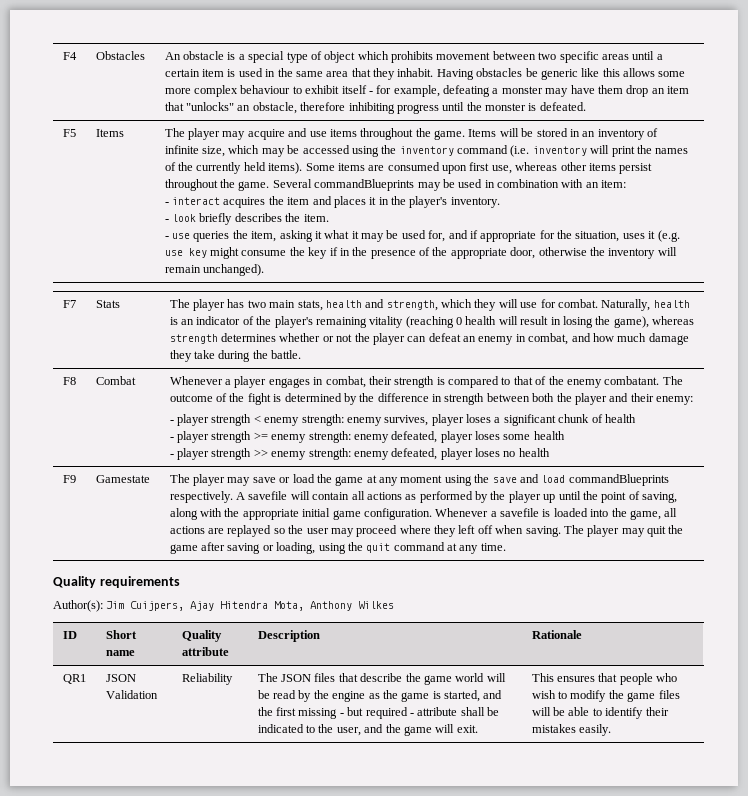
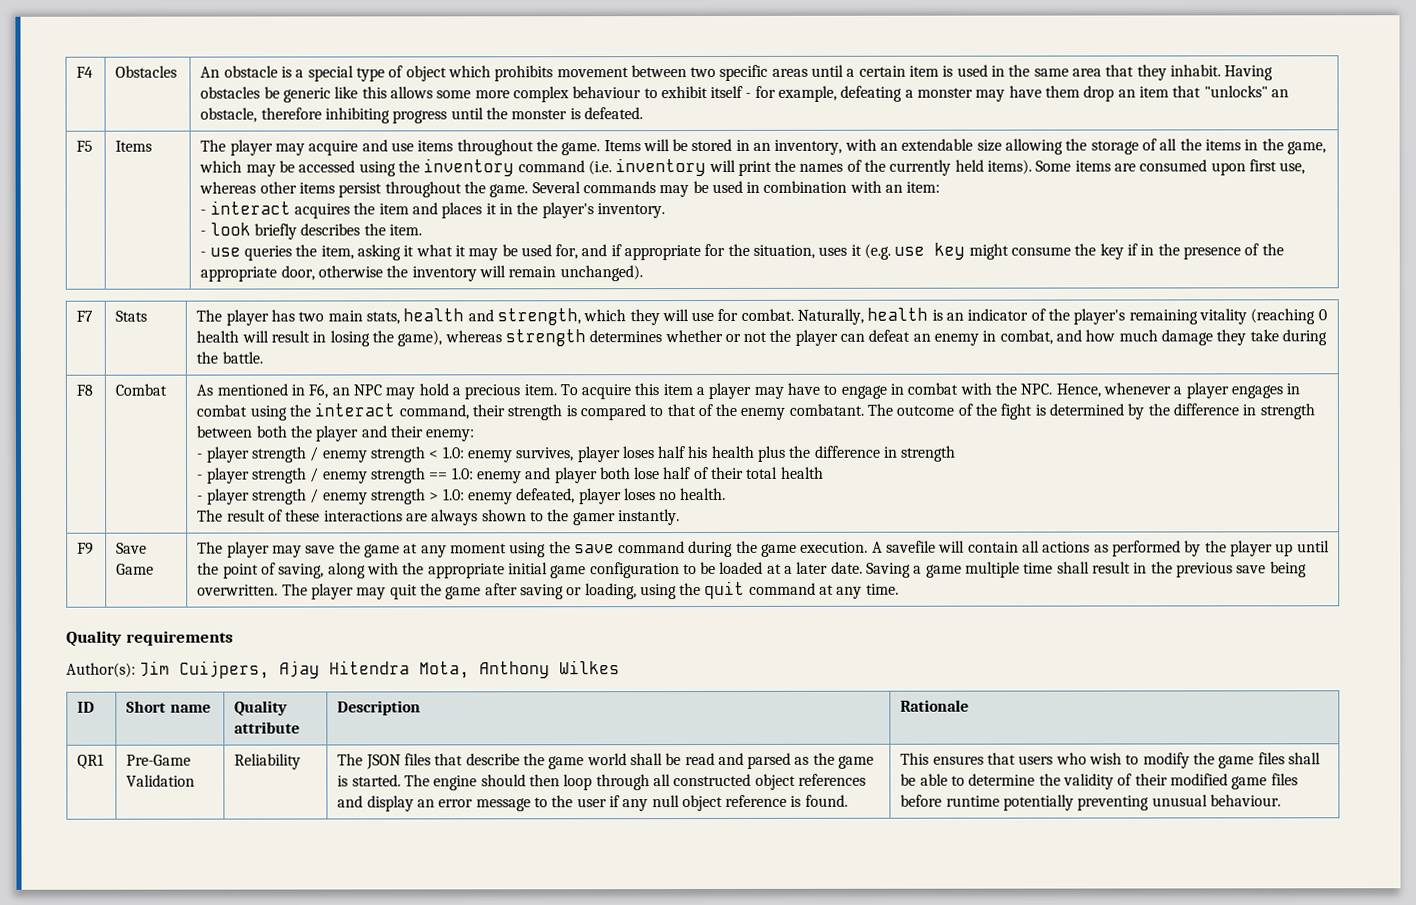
[597,128,659,140] [164,145,226,157] inventory of infinite size, -> [774,138,1326,155] inventory, with an extendable size allowing the storage of all the items in the game,
[314,179,415,191] commandBlueprints -> [582,181,656,194] commands
[169,376,366,388] Whenever a player engages in combat, -> [196,382,1301,400] [196,402,469,421] As mentioned in F6, an NPC may hold a precious item. To acquire this item a player may have to engage in combat with the NPC. Hence, whenever a player engages in combat using the interact command,
[253,414,636,426] [169,431,565,443] [169,448,351,460] < enemy strength: enemy survives, player loses a significant chunk of health // - player strength >= enemy strength: enemy defeated, player loses some health // - player strength >> enemy strength: -> [309,445,957,463] [197,466,824,484] [197,488,465,505] / enemy strength < 1.0: enemy survives, player loses half his health plus the difference in strength // - player strength / enemy strength == 1.0: enemy and player both lose half of their total health // - player strength / enemy strength > 1.0:
[518,448,550,457] health -> [680,487,727,501] [197,509,680,526] health. // The result of these interactions are always shown to the gamer instantly.
[95,475,150,483] Gamestate -> [116,542,148,554] [116,563,155,575] Save Game
[279,474,315,483] or load -> (336, 549) none
[519,474,669,486] [169,491,233,503] and load commandBlueprints respectively. -> [618,540,869,558] command during the game execution.
[363,508,678,520] [169,525,561,537] configuration. Whenever a savefile is loaded into the game, all actions are replayed so the user may proceed where they left off when saving. -> [589,561,1307,579] [197,584,279,596] configuration to be loaded at a later date. Saving a game multiple time shall result in the previous save being overwritten.
[105,674,136,682] JSON -> [126,754,192,766] Pre-Game
[486,673,506,682] will -> [629,753,663,766] shall
[298,690,366,702] by the engine -> [717,752,792,769] and parsed
[444,690,503,702] [257,707,500,719] [257,724,478,736] started, and the first missing - but required - attribute shall be indicated to the user, and the game will exit. -> [351,773,866,791] [337,794,848,812] started. The engine should then loop through all constructed object references and display an error message to the user if any null object reference is found.
[619,673,653,685] people -> [1018,755,1054,765] users
[531,707,551,716] will -> [1287,752,1321,765] shall
[605,707,669,719] [531,724,612,736] identify their mistakes easily. -> [968,773,1298,790] [900,794,1281,811] determine the validity of their modified game files before runtime potentially preventing unusual behaviour.

